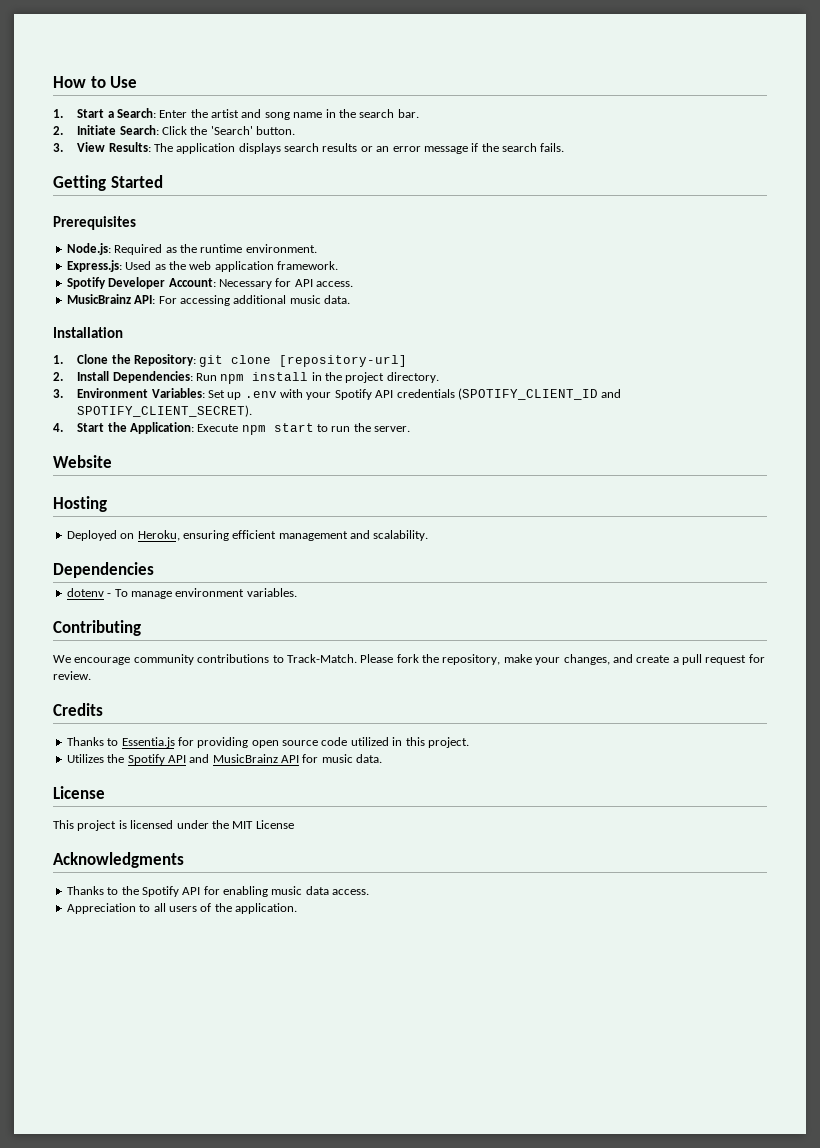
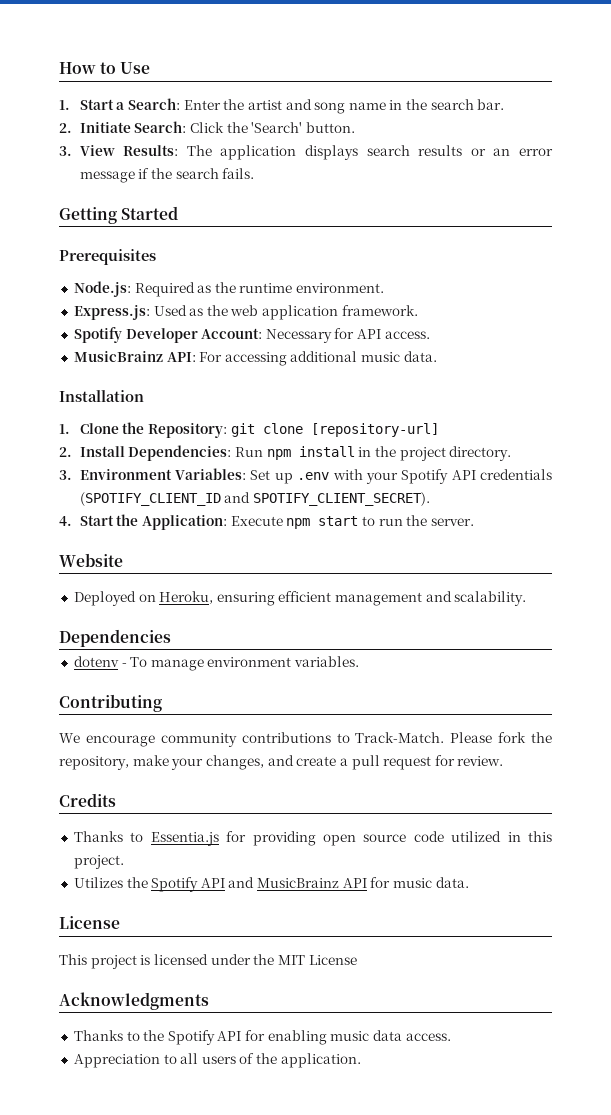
[53,496,107,512] // Hosting -> (123, 560) none

